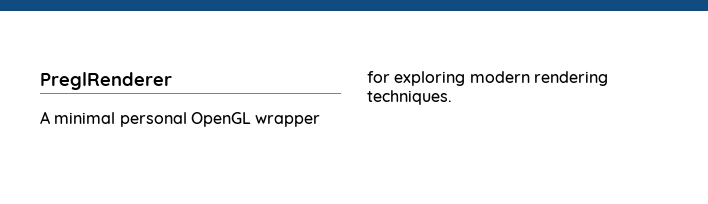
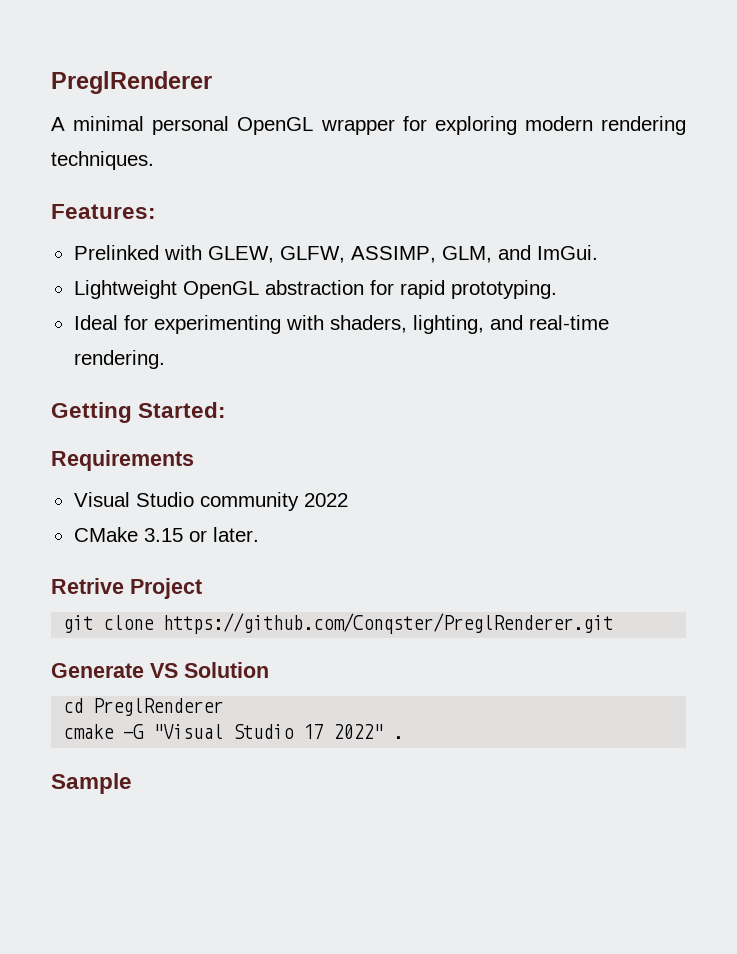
(452, 97) none -> [51,204,156,219] [73,245,598,263] [73,280,557,299] [73,315,609,334] [73,350,165,369] [51,402,227,423] [51,450,194,471] [73,492,348,511] [73,527,259,542] [51,578,202,599] [63,613,614,634] [51,662,269,678] [63,698,224,716] [63,724,404,739] [51,773,132,794] // Features: // Prelinked with GLEW, GLFW, ASSIMP, GLM, and ImGui. // Lightweight OpenGL abstraction for rapid prototyping. // Ideal for experimenting with shaders, lighting, and real-time rendering. // Getting Started: // Requirements // Visual Studio community 2022 // CMake 3.15 or later. // Retrive Project // git clone https://github.com/Conqster/PreglRenderer.git // Generate VS Solution // cd PreglRenderer // cmake -G "Visual Studio 17 2022" . // Sample

